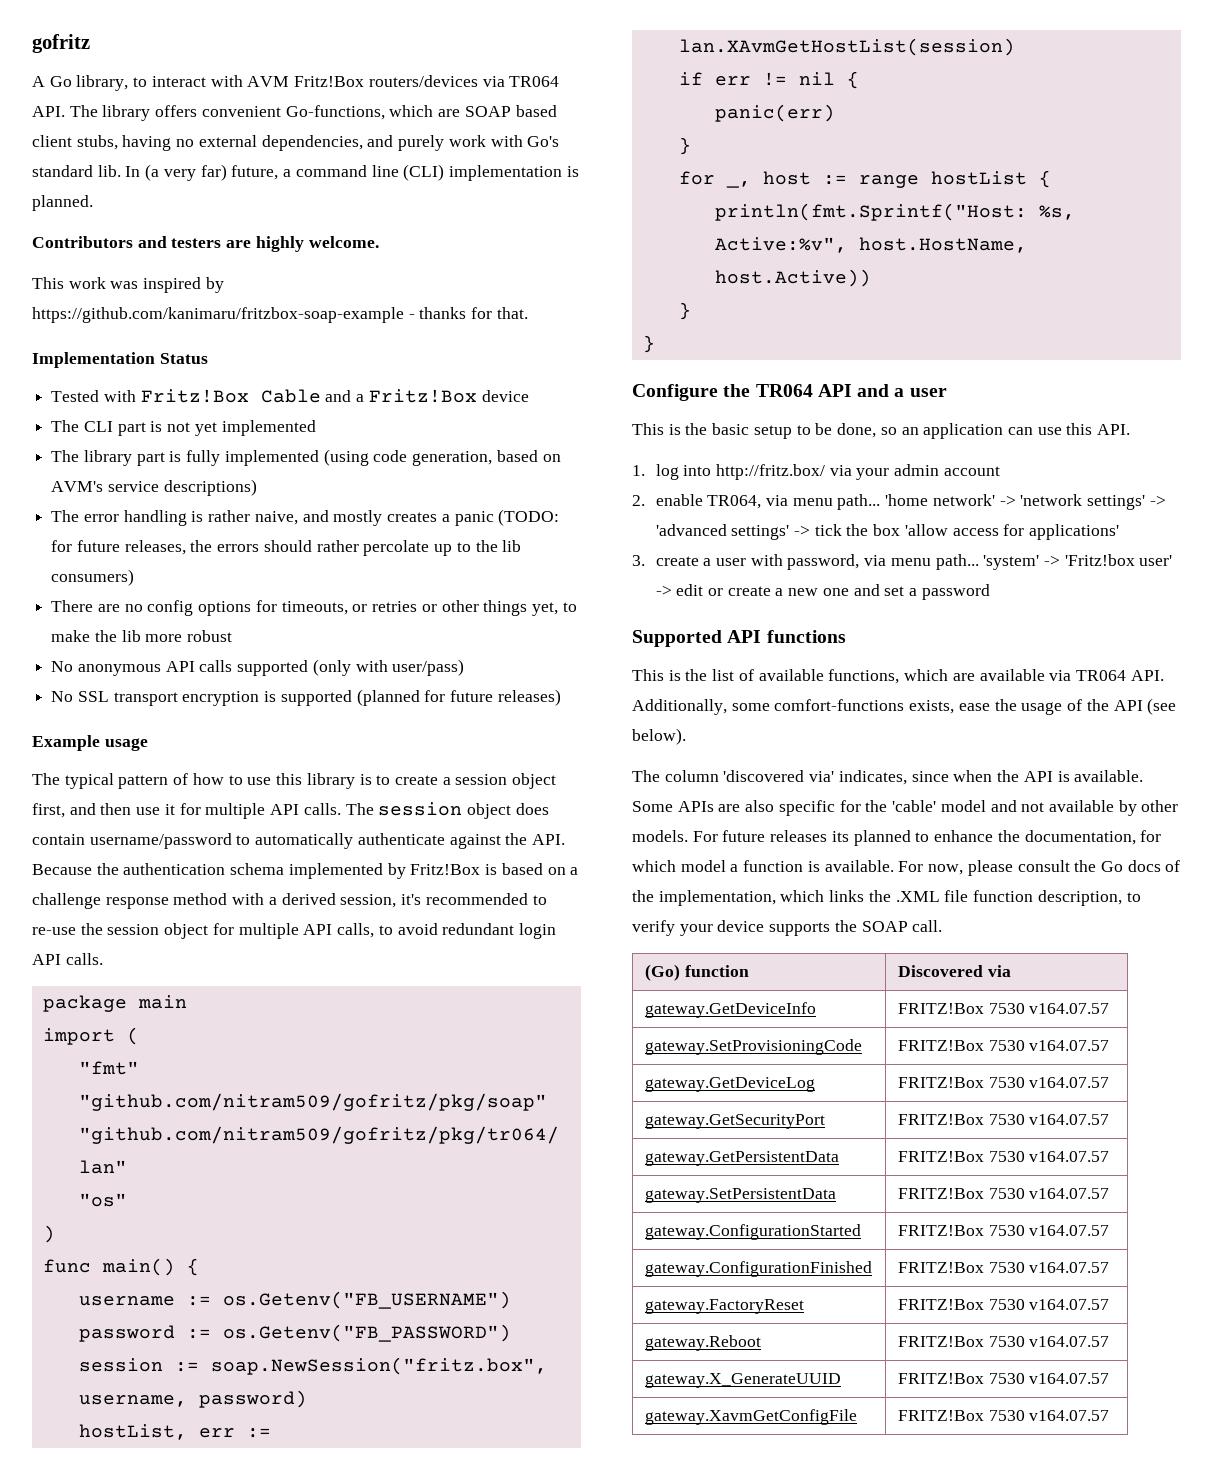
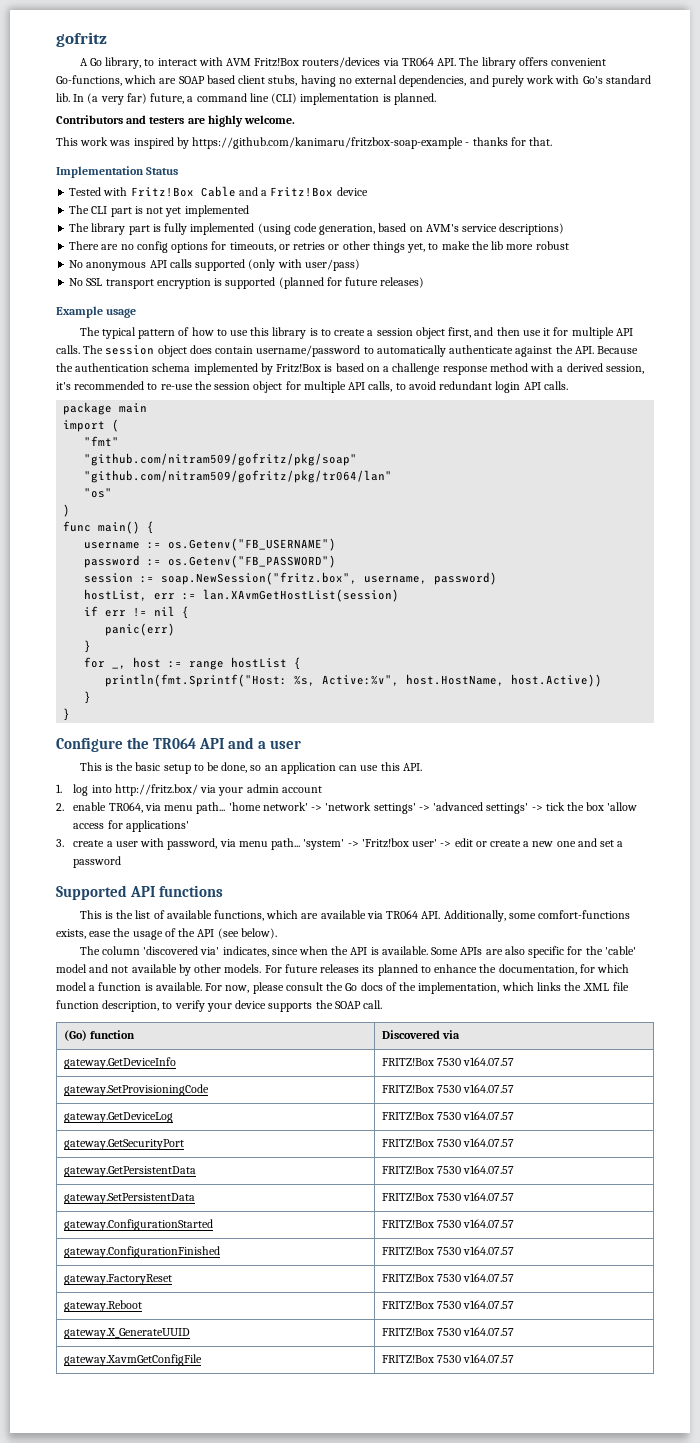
[51,509,560,526] [51,540,522,556] [51,569,135,586] // The error handling is rather naive, and mostly creates a panic (TODO: for future releases, the errors should rather percolate up to the lib consumers) -> (565, 229) none

